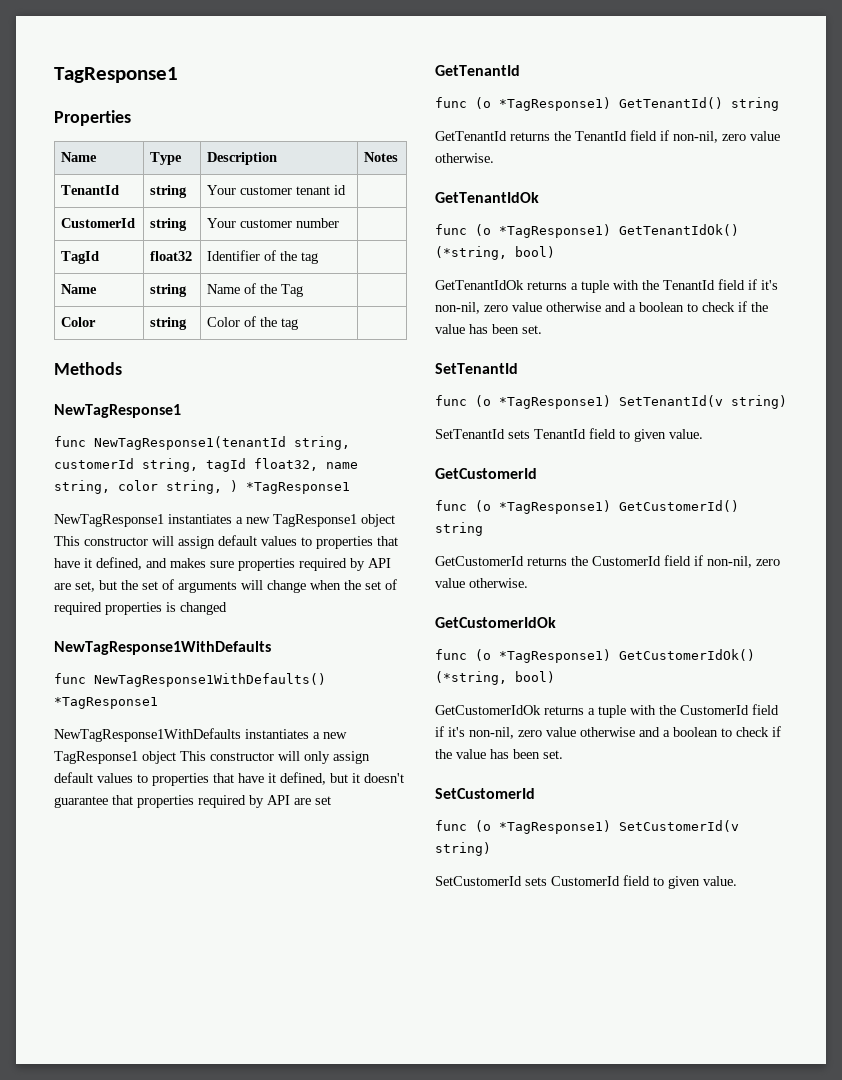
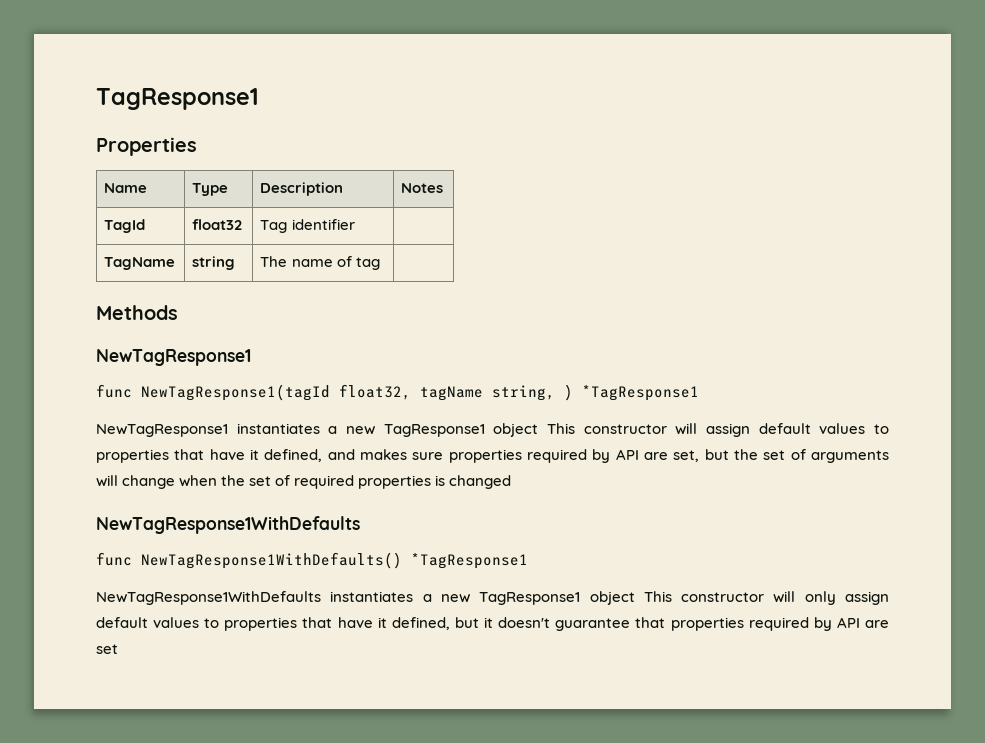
[60,185,119,195] [149,185,187,198] [206,185,346,195] [60,218,135,228] [149,218,187,231] [206,218,339,228] [60,251,99,264] [149,251,192,261] [206,250,318,264] [60,284,97,294] [149,284,187,297] [206,283,303,297] [60,317,96,327] [149,317,187,330] [206,316,298,330] [54,362,122,375] [54,404,181,418] [54,436,350,450] [54,458,358,472] [54,480,158,494] TenantId | string | Your customer tenant id | // CustomerId | string | Your customer number | // TagId | float32 | Identifier of the tag | // Name | string | Name of the Tag | // Color | string | Color of the tag | // Methods // NewTagResponse1 // func NewTagResponse1(tenantId string, customerId string, tagId float32, name string, color -> [104,219,146,233] [192,219,243,230] [260,219,355,233] [104,257,176,270] [192,256,236,270] [260,256,380,270] [96,305,178,320] [96,349,251,366] [96,384,483,401] TagId | float32 | Tag identifier | // TagName | string | The name of tag | // Methods // NewTagResponse1 // func NewTagResponse1(tagId float32, tagName
[435,65,520,76] [435,97,779,111] [435,130,780,143] [435,153,494,163] [435,192,539,203] [435,224,739,238] [435,246,555,260] [435,279,778,293] [435,301,768,314] [435,324,542,334] [435,363,518,374] [435,395,787,409] [435,428,703,442] [435,468,537,479] [435,500,739,514] [435,522,483,536] [435,555,780,568] [435,578,528,588] [435,617,556,628] [435,649,755,663] [435,671,555,685] [435,704,779,718] [435,726,781,739] [435,749,563,759] [435,788,535,799] [435,820,739,834] [435,842,491,856] [435,875,737,889] // GetTenantId // func (o *TagResponse1) GetTenantId() string // GetTenantId returns the TenantId field if non-nil, zero value otherwise. // GetTenantIdOk // func (o *TagResponse1) GetTenantIdOk() (*string, bool) // GetTenantIdOk returns a tuple with the TenantId field if it's non-nil, zero value otherwise and a boolean to check if the value has been set. // SetTenantId // func (o *TagResponse1) SetTenantId(v string) // SetTenantId sets TenantId field to given value. // GetCustomerId // func (o *TagResponse1) GetCustomerId() string // GetCustomerId returns the CustomerId field if non-nil, zero value otherwise. // GetCustomerIdOk // func (o *TagResponse1) GetCustomerIdOk() (*string, bool) // GetCustomerIdOk returns a tuple with the CustomerId field if it's non-nil, zero value otherwise and a boolean to check if the value has been set. // SetCustomerId // func (o *TagResponse1) SetCustomerId(v string) // SetCustomerId sets CustomerId field to given value. -> (118, 649) none

